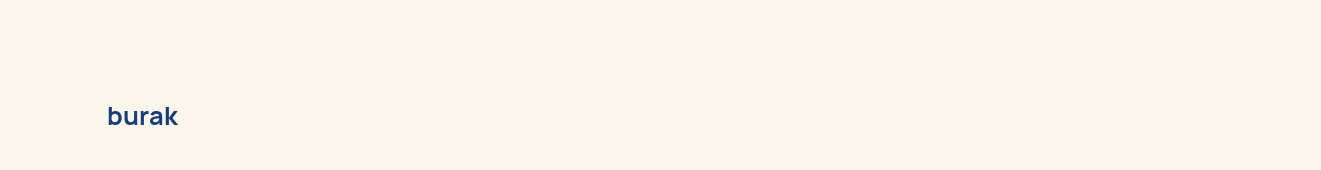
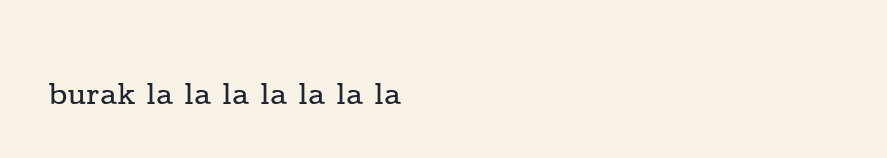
(179, 116) none -> [146,83,401,104] la la la la la la la

